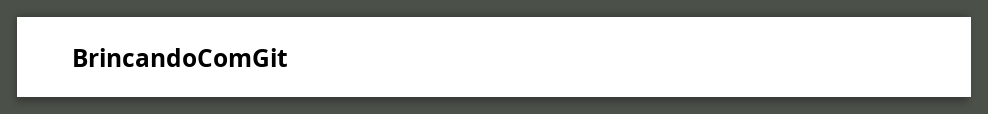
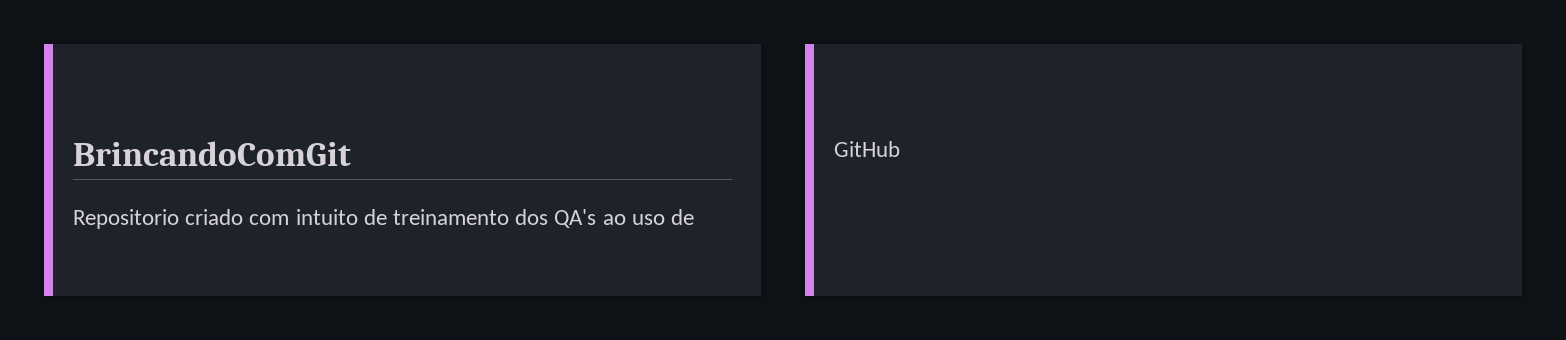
(288, 57) none -> [73,209,695,229] [834,141,900,157] // Repositorio criado com intuito de treinamento dos QA's ao uso de GitHub

